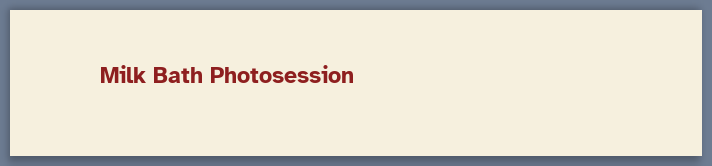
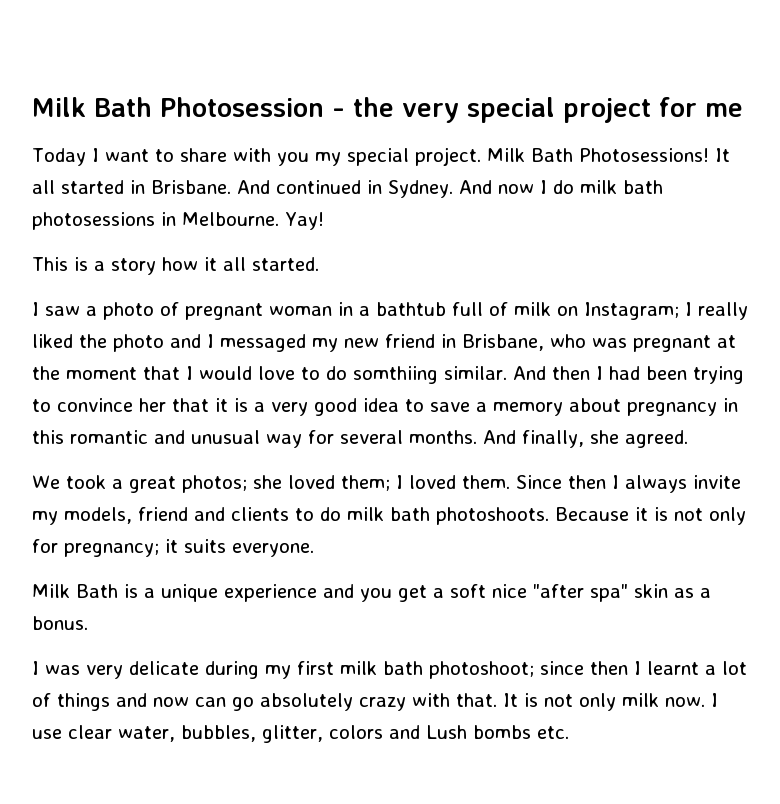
(354, 74) none -> [332,97,743,123] [32,147,730,166] [32,180,663,198] [32,212,324,230] [32,257,319,275] [32,302,748,320] [32,334,736,352] [32,366,744,384] [32,398,738,416] [32,430,688,448] [32,475,741,493] [32,507,746,525] [32,539,314,557] [32,584,711,602] [32,616,88,630] [32,661,747,679] [32,693,718,711] [32,725,569,743] - the very special project for me // Today I want to share with you my special project. Milk Bath Photosessions! It all started in Brisbane. And continued in Sydney. And now I do milk bath photosessions in Melbourne. Yay! // This is a story how it all started. // I saw a photo of pregnant woman in a bathtub full of milk on Instagram; I really liked the photo and I messaged my new friend in Brisbane, who was pregnant at the moment that I would love to do somthiing similar. And then I had been trying to convince her that it is a very good idea to save a memory about pregnancy in this romantic and unusual way for several months. And finally, she agreed. // We took a great photos; she loved them; I loved them. Since then I always invite my models, friend and clients to do milk bath photoshoots. Because it is not only for pregnancy; it suits everyone. // Milk Bath is a unique experience and you get a soft nice "after spa" skin as a bonus. // I was very delicate during my first milk bath photoshoot; since then I learnt a lot of things and now can go absolutely crazy with that. It is not only milk now. I use clear water, bubbles, glitter, colors and Lush bombs etc.

